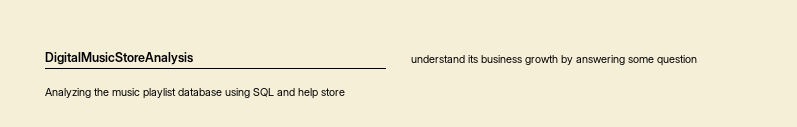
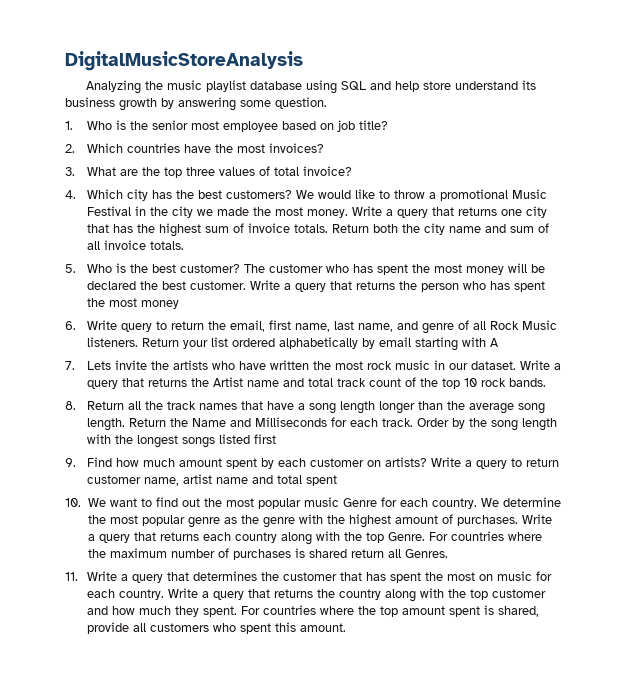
[657,55,697,66] question -> [275,97,327,109] [65,120,388,132] [65,143,324,153] [65,166,352,178] [65,189,547,201] [86,206,547,218] [86,223,549,237] [86,240,184,250] [65,263,545,275] [86,280,545,292] [86,298,179,309] [65,320,557,334] [86,337,499,351] [65,360,561,370] [86,377,546,389] [65,401,545,414] [86,417,557,431] [86,434,276,448] [65,457,559,469] [86,474,337,486] [65,497,561,509] [87,514,552,528] [87,531,542,545] [87,548,448,560] [65,571,552,583] [86,588,546,602] [86,605,539,617] [86,622,346,634] question. // 1. Who is the senior most employee based on job title? // 2. Which countries have the most invoices? // 3. What are the top three values of total invoice? // 4. Which city has the best customers? We would like to throw a promotional Music Festival in the city we made the most money. Write a query that returns one city that has the highest sum of invoice totals. Return both the city name and sum of all invoice totals. // 5. Who is the best customer? The customer who has spent the most money will be declared the best customer. Write a query that returns the person who has spent the most money // 6. Write query to return the email, first name, last name, and genre of all Rock Music listeners. Return your list ordered alphabetically by email starting with A // 7. Lets invite the artists who have written the most rock music in our dataset. Write a query that returns the Artist name and total track count of the top 10 rock bands. // 8. Return all the track names that have a song length longer than the average song length. Return the Name and Milliseconds for each track. Order by the song length with the longest songs listed first // 9. Find how much amount spent by each customer on artists? Write a query to return customer name, artist name and total spent // 10. We want to find out the most popular music Genre for each country. We determine the most popular genre as the genre with the highest amount of purchases. Write a query that returns each country along with the top Genre. For countries where the maximum number of purchases is shared return all Genres. // 11. Write a query that determines the customer that has spent the most on music for each country. Write a query that returns the country along with the top customer and how much they spent. For countries where the top amount spent is shared, provide all customers who spent this amount.

